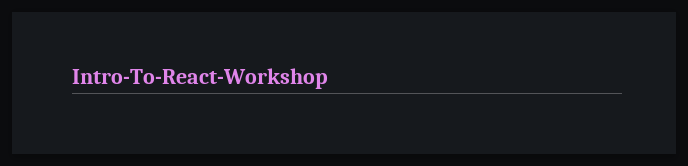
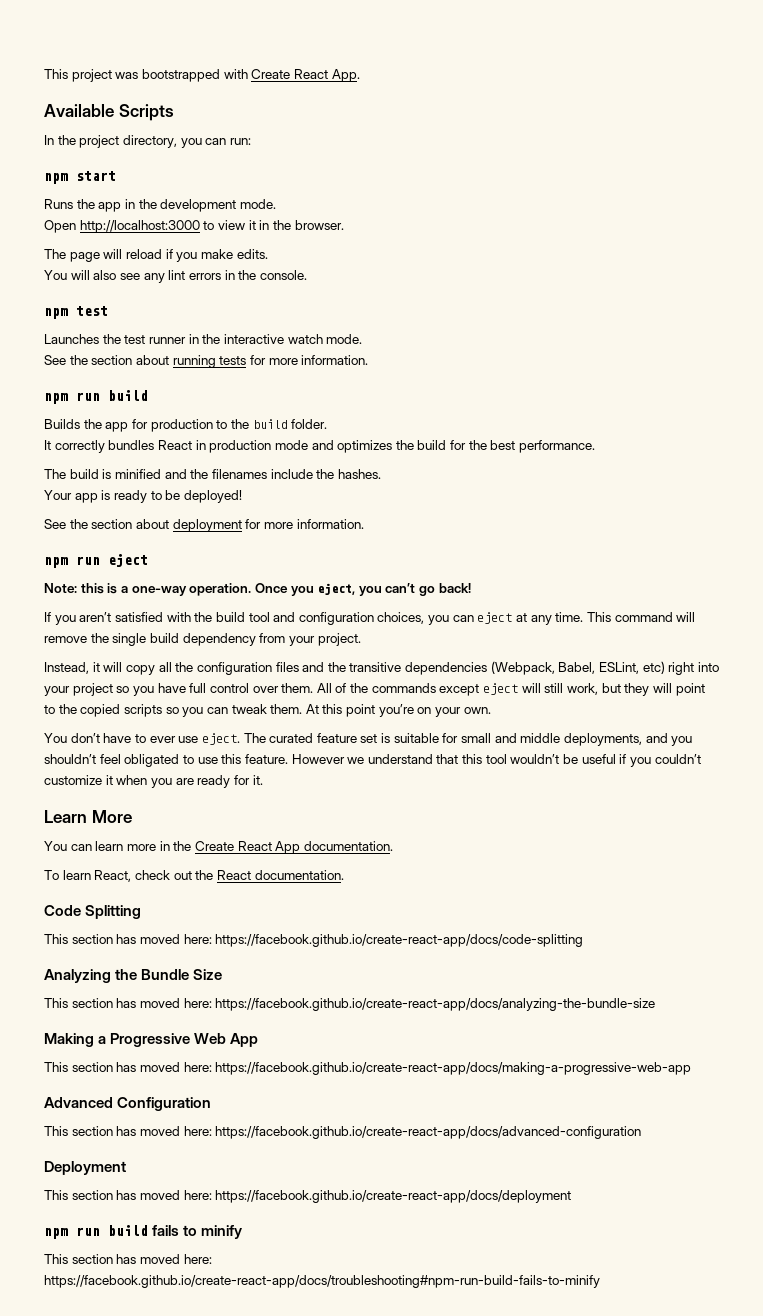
[72,68,328,89] Intro-To-React-Workshop -> [44,69,360,82] [44,104,174,121] [44,135,251,148] [44,171,116,184] [44,199,276,212] [44,220,344,233] [44,249,268,262] [44,270,307,283] [44,306,108,319] [44,334,363,344] [44,355,369,368] [44,390,148,404] [44,419,328,432] [44,440,596,453] [44,469,381,479] [44,490,242,503] [44,519,364,532] [44,554,148,568] [44,583,471,596] [44,612,696,625] [44,633,361,646] [44,661,719,675] [44,683,705,696] [44,704,491,717] [44,733,693,746] [44,754,701,767] [44,775,263,788] [44,810,132,823] [44,841,393,854] [44,870,344,882] [44,905,142,919] [44,934,584,947] [44,969,223,983] [44,998,656,1011] [44,1033,259,1047] [44,1062,692,1075] [44,1097,212,1111] [44,1126,642,1139] [44,1161,126,1175] [44,1190,572,1203] [44,1225,243,1239] [44,1254,212,1264] [44,1275,600,1288] This project was bootstrapped with Create React App. // Available Scripts // In the project directory, you can run: // npm start // Runs the app in the development mode. // Open http://localhost:3000 to view it in the browser. // The page will reload if you make edits. // You will also see any lint errors in the console. // npm test // Launches the test runner in the interactive watch mode. // See the section about running tests for more information. // npm run build // Builds the app for production to the build folder. // It correctly bundles React in production mode and optimizes the build for the best performance. // The build is minified and the filenames include the hashes. // Your app is ready to be deployed! // See the section about deployment for more information. // npm run eject // Note: this is a one-way operation. Once you eject, you can’t go back! // If you aren’t satisfied with the build tool and configuration choices, you can eject at any time. This command will remove the single build dependency from your project. // Instead, it will copy all the configuration files and the transitive dependencies (Webpack, Babel, ESLint, etc) right into your project so you have full control over them. All of the commands except eject will still work, but they will point to the copied scripts so you can tweak them. At this point you’re on your own. // You don’t have to ever use eject. The curated feature set is suitable for small and middle deployments, and you shouldn’t feel obligated to use this feature. However we understand that this tool wouldn’t be useful if you couldn’t customize it when you are ready for it. // Learn More // You can learn more in the Create React App documentation. // To learn React, check out the React documentation. // Code Splitting // This section has moved here: https://facebook.github.io/create-react-app/docs/code-splitting // Analyzing the Bundle Size // This section has moved here: https://facebook.github.io/create-react-app/docs/analyzing-the-bundle-size // Making a Progressive Web App // This section has moved here: https://facebook.github.io/create-react-app/docs/making-a-progressive-web-app // Advanced Configuration // This section has moved here: https://facebook.github.io/create-react-app/docs/advanced-configuration // Deployment // This section has moved here: https://facebook.github.io/create-react-app/docs/deployment // npm run build fails to minify // This section has moved here: https://facebook.github.io/create-react-app/docs/troubleshooting#npm-run-build-fails-to-minify

